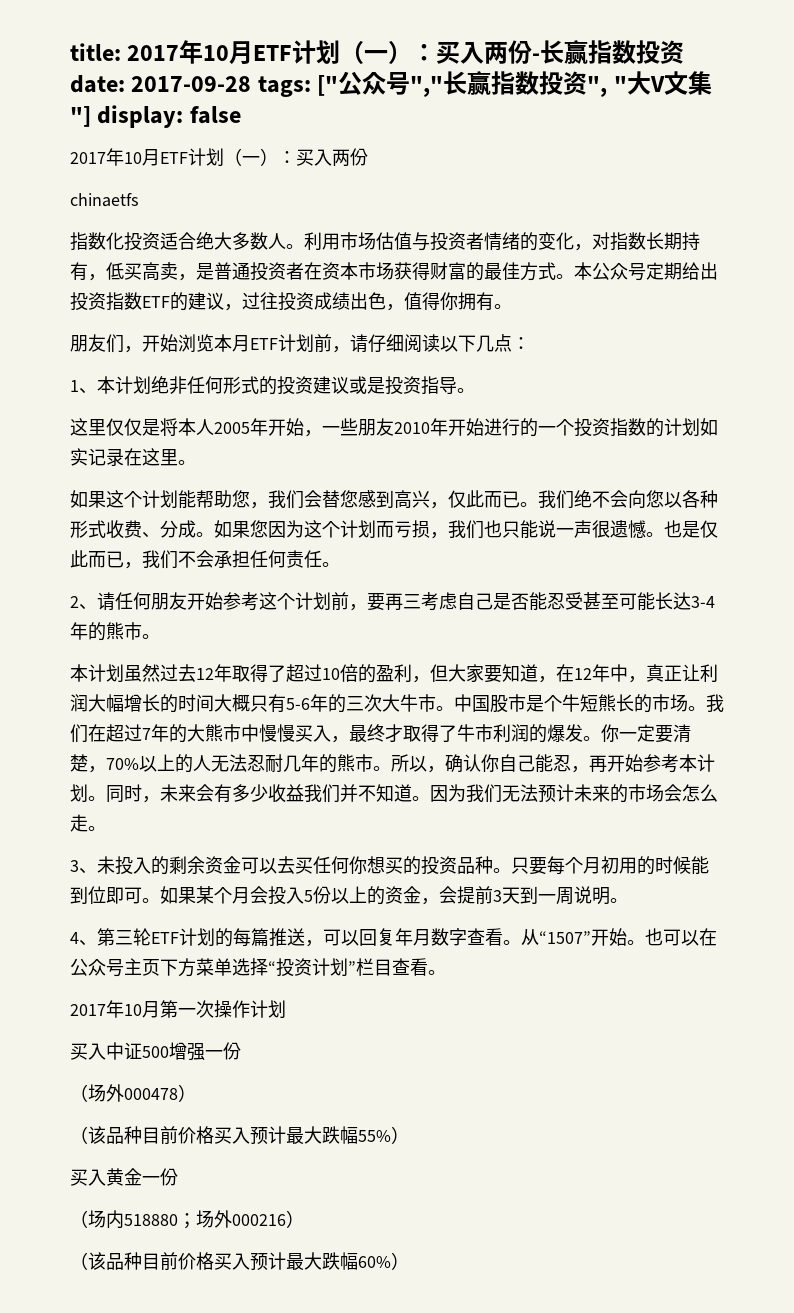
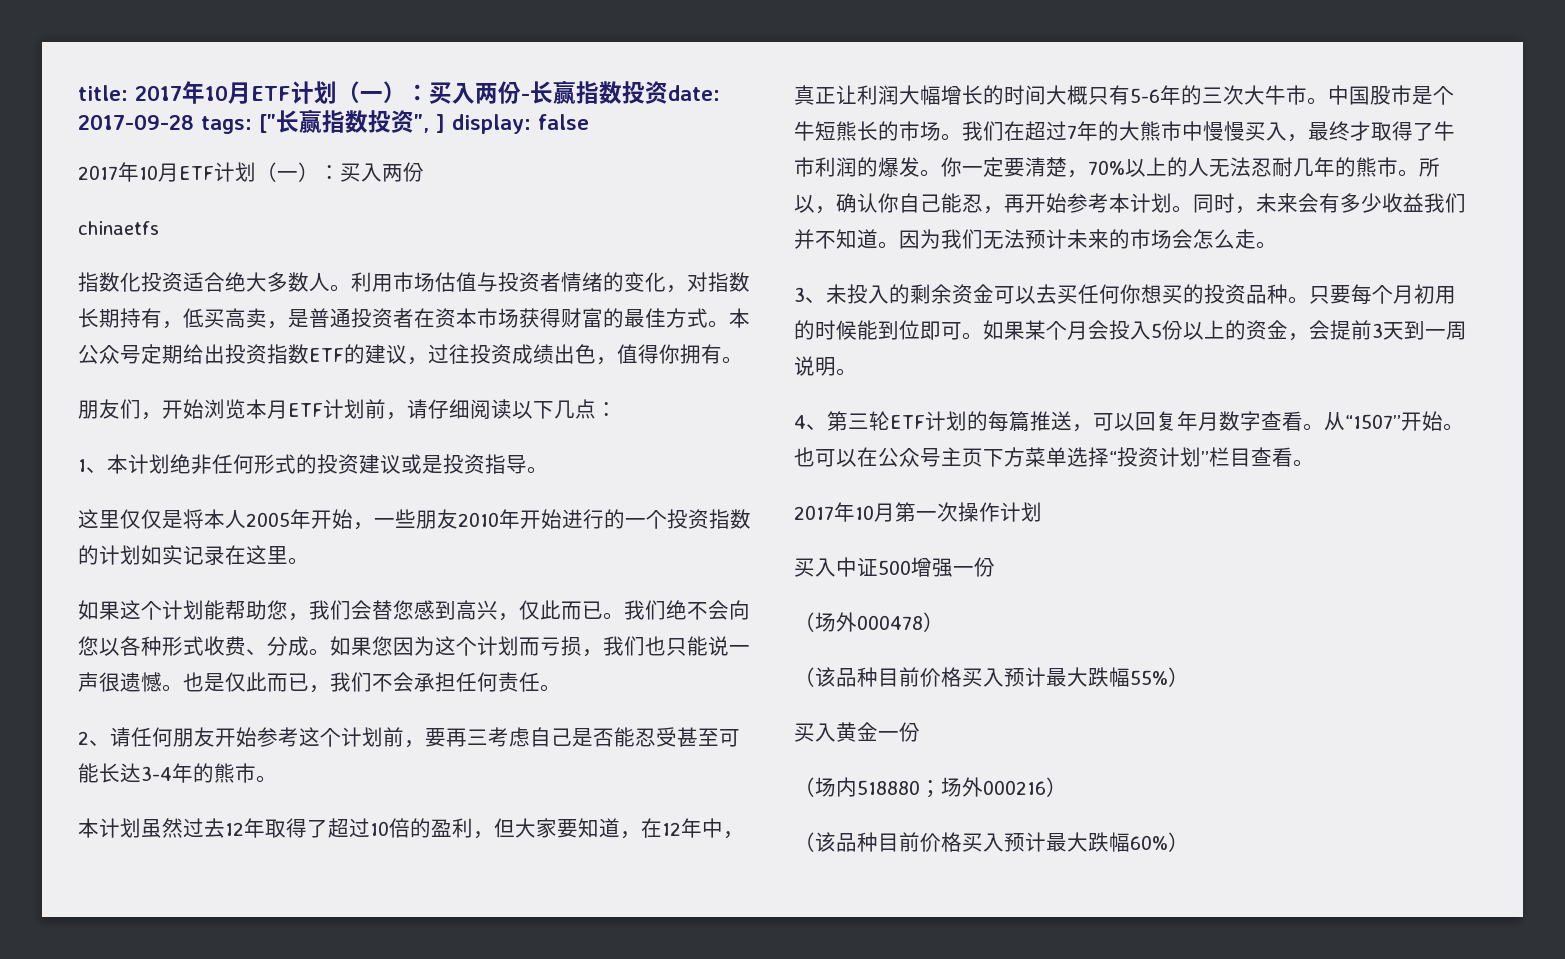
[338,71,444,97] 公众号"," -> (276, 123) none
[613,71,712,95] [70,106,91,127] "大V文集"] -> [435,114,445,133] ]

